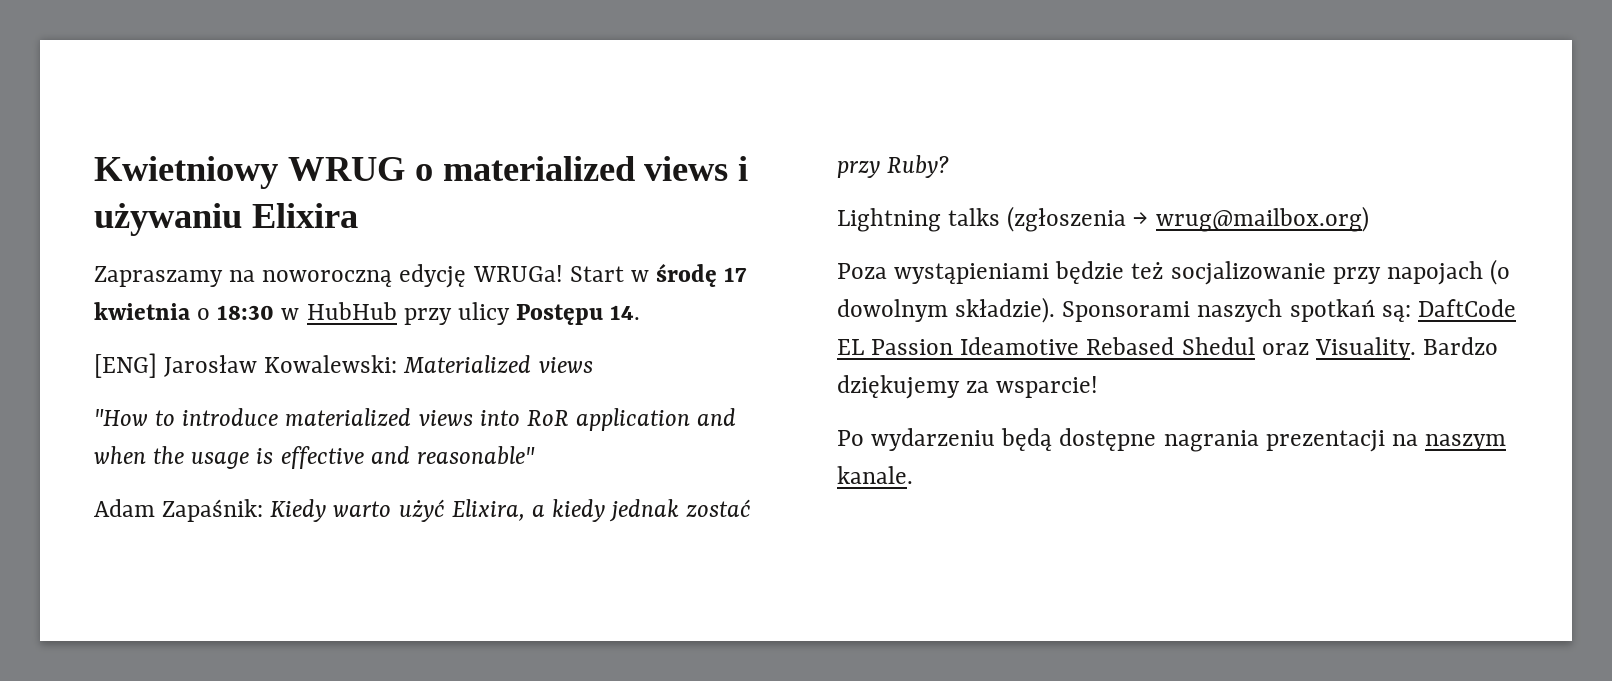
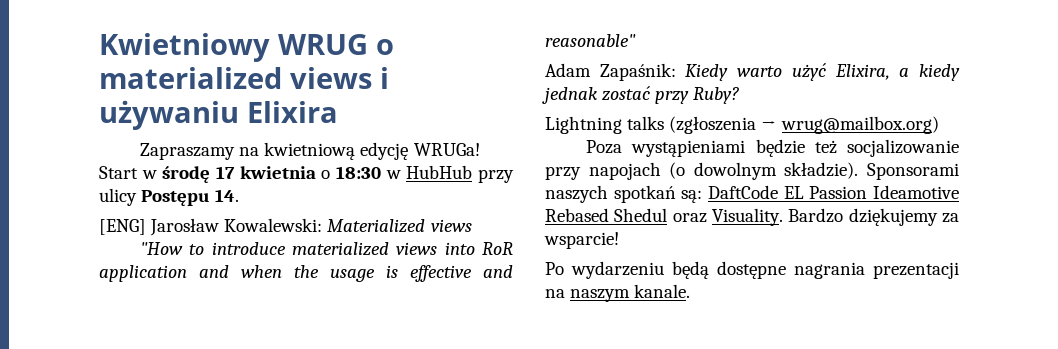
[262,270,393,287] noworoczną -> [264,142,356,160] kwietniową

